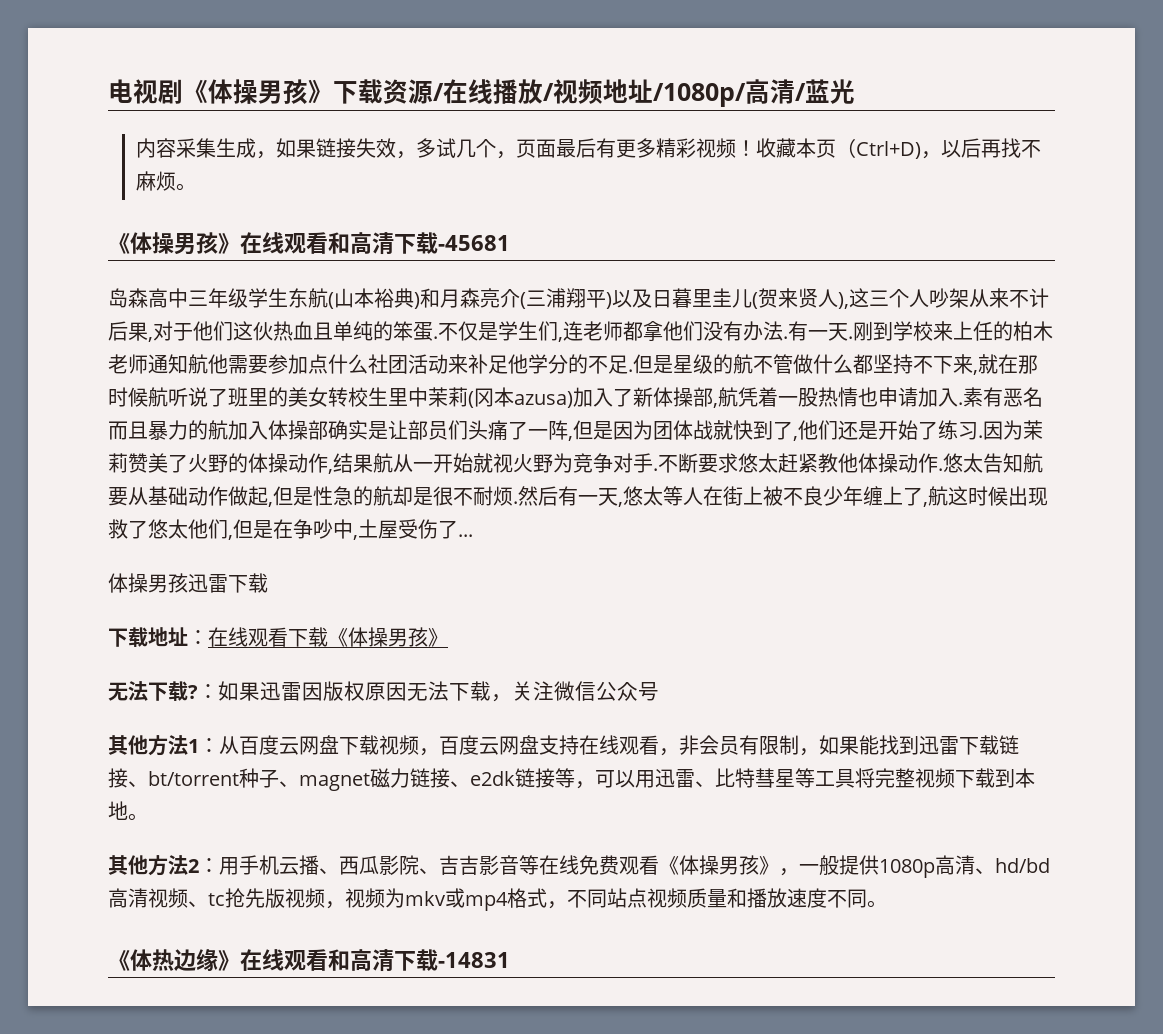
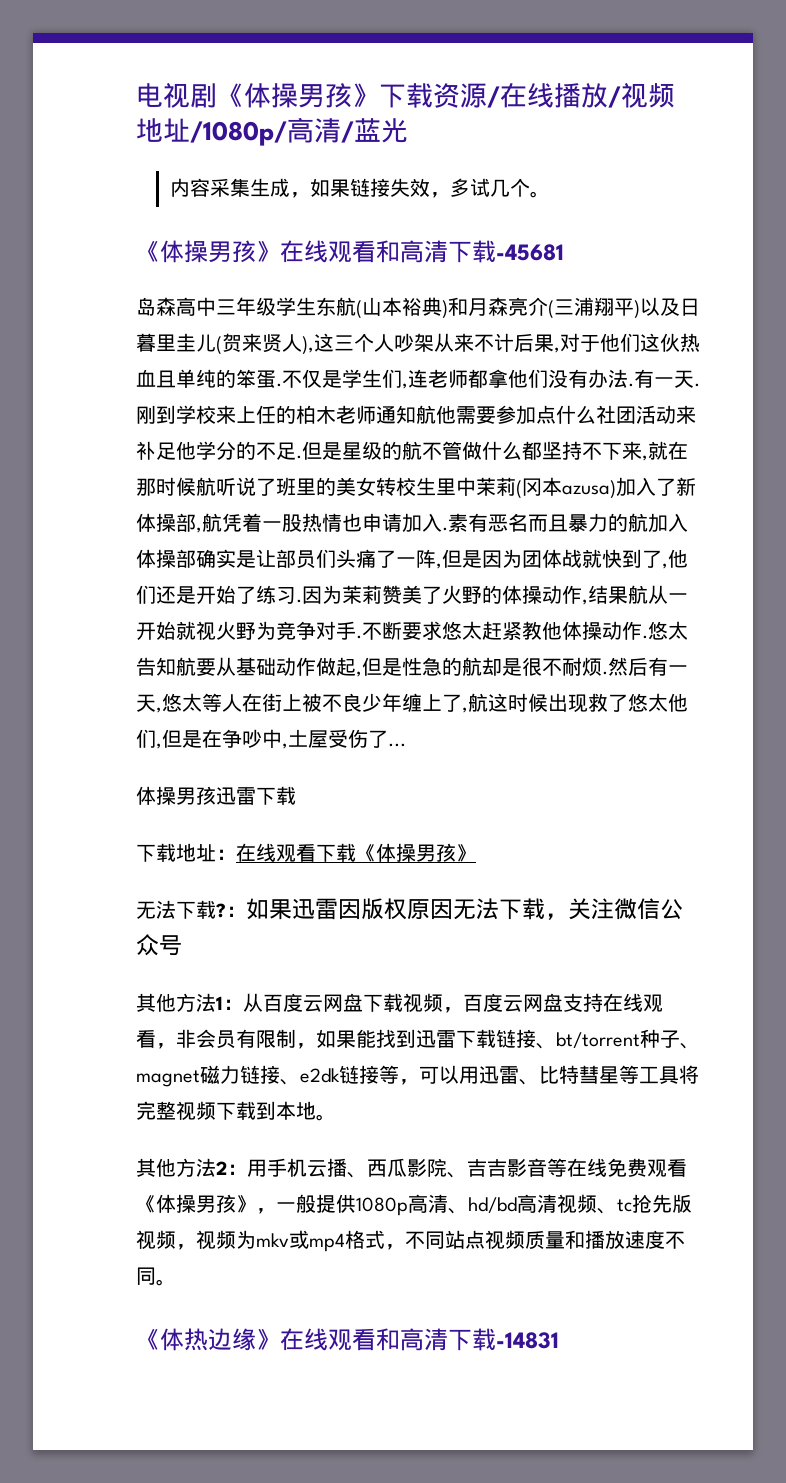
[496,138,1042,159] [136,171,177,191] ，页面最后有更多精彩视频！收藏本页（Ctrl+D)，以后再找不麻烦 -> (530, 187) none

